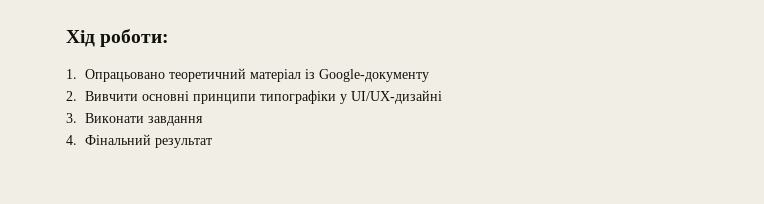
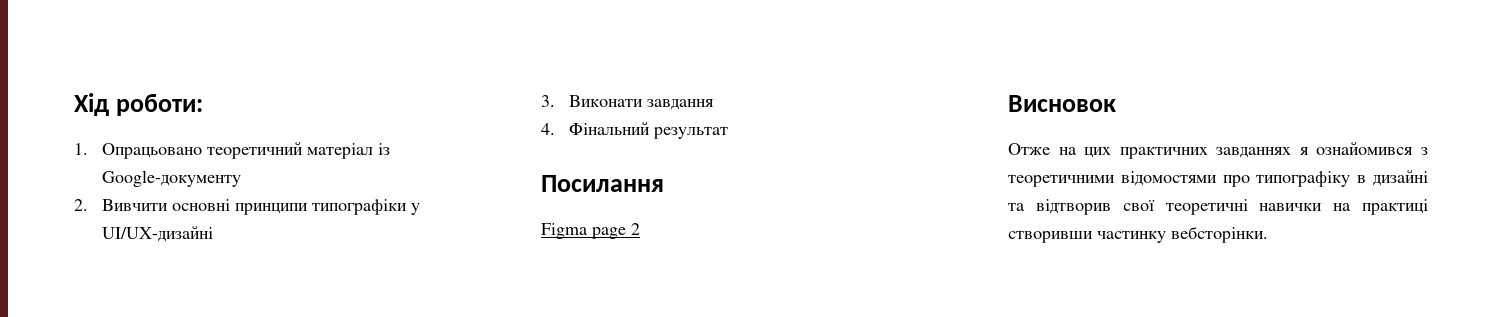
(213, 143) none -> [541,175,664,192] [541,223,640,239] [1008,95,1116,112] [1008,142,1428,159] [1008,170,1428,187] [1008,199,1428,215] [1008,226,1268,243] // Посилання // Figma page 2 // Висновок // Отже на цих практичних завданнях я ознайомився з теоретичними відомостями про типографіку в дизайні та відтворив свої теоретичні навички на практиці створивши частинку вебсторінки.

